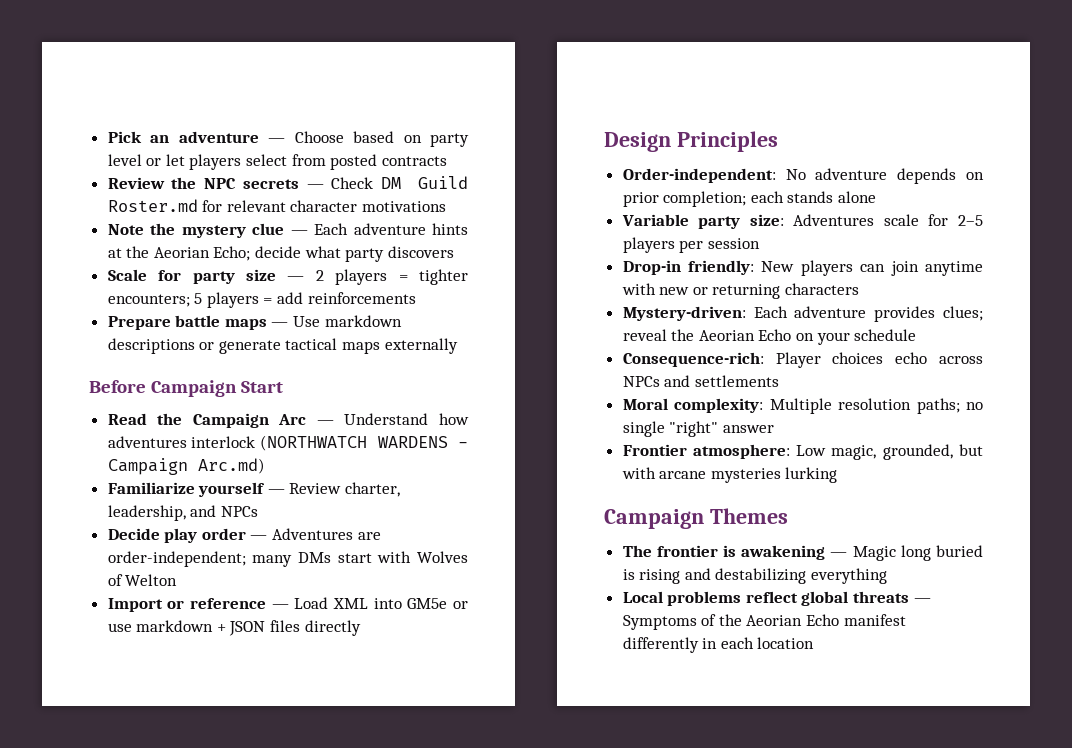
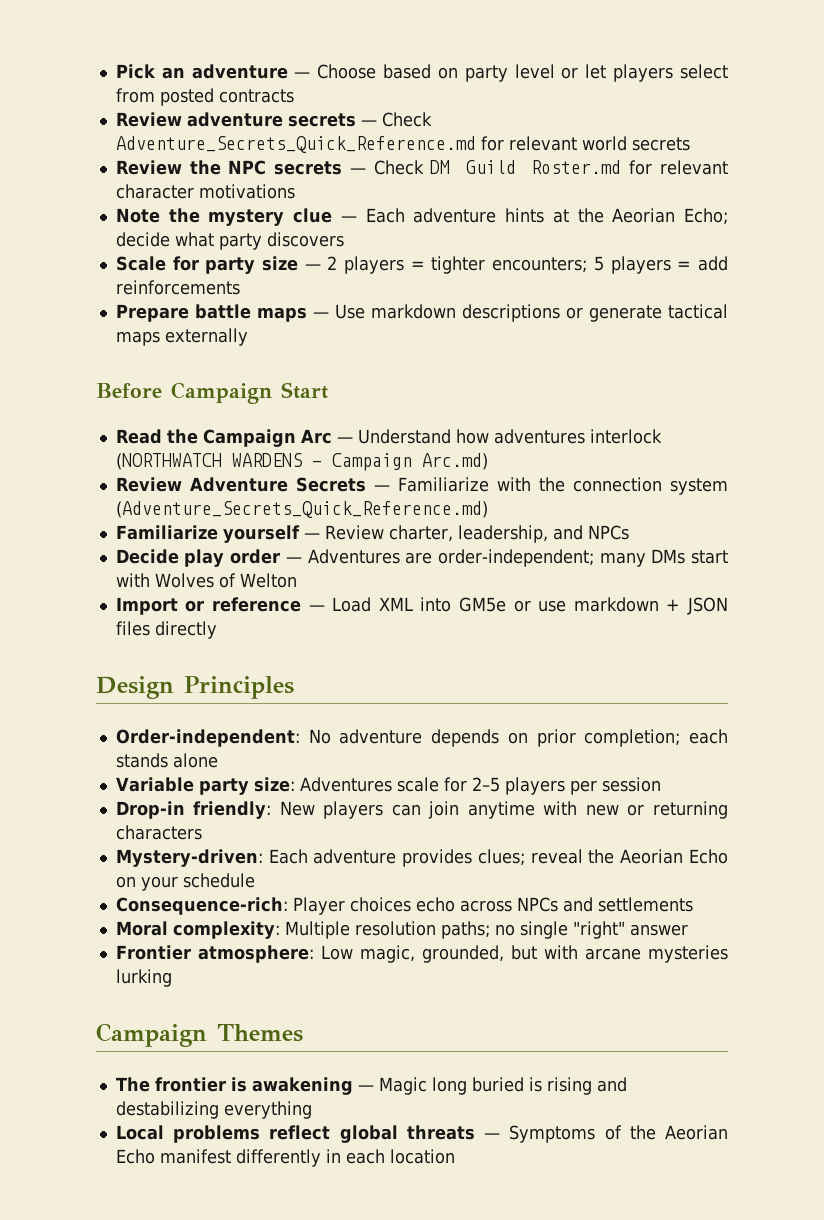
(447, 161) none -> [115,112,432,127] [115,136,690,153] // Review adventure secrets — Check Adventure_Secrets_Quick_Reference.md for relevant world secrets
(265, 466) none -> [115,477,728,495] [115,501,488,518] // Review Adventure Secrets — Familiarize with the connection system (Adventure_Secrets_Quick_Reference.md)

